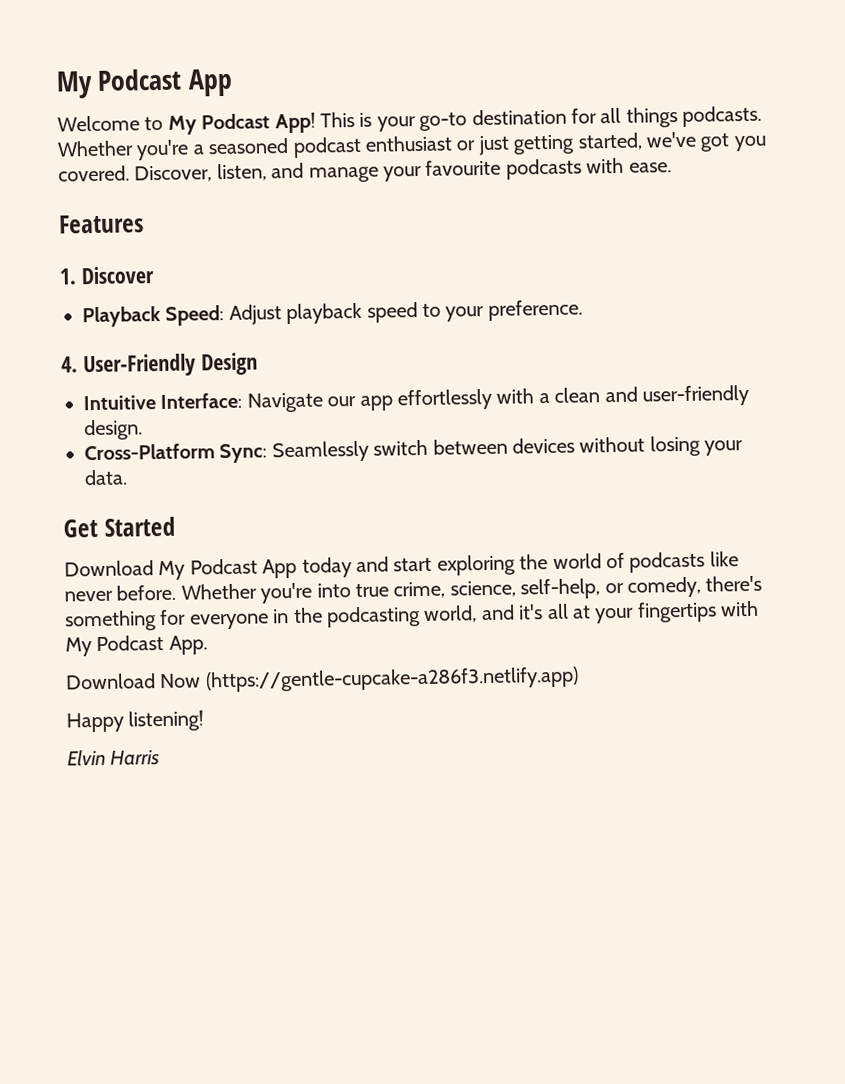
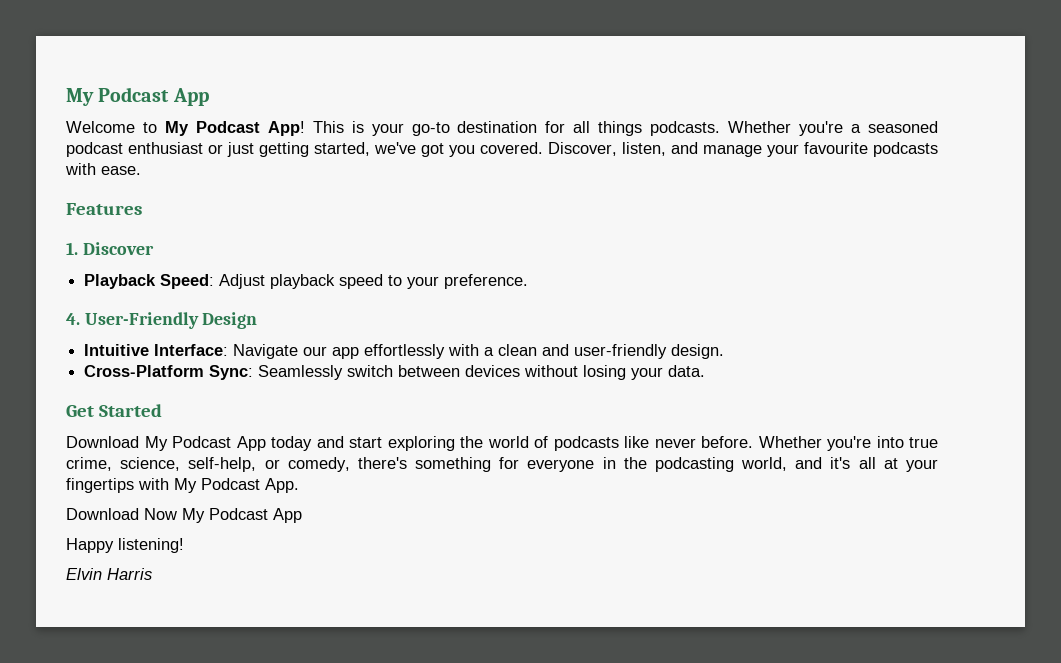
[204,666,579,693] (https://gentle-cupcake-a286f3.netlify.app) -> [182,508,302,523] My Podcast App

